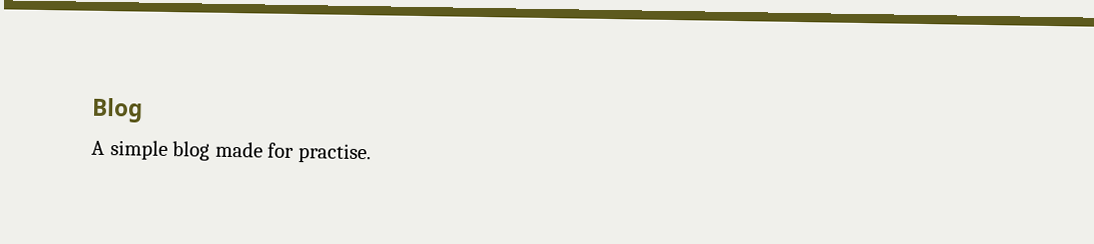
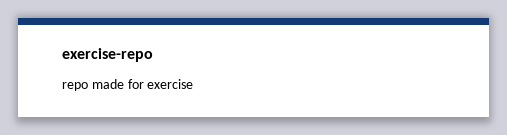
[91,97,143,123] [91,140,211,161] Blog // A simple blog -> [62,48,153,62] [62,82,88,91] exercise-repo // repo
[297,143,371,164] practise. -> [147,79,194,89] exercise

